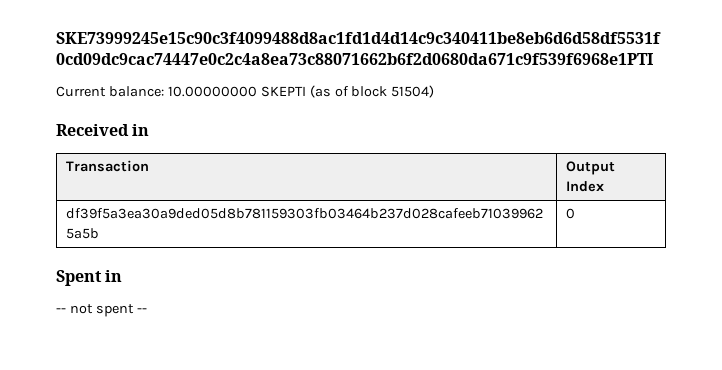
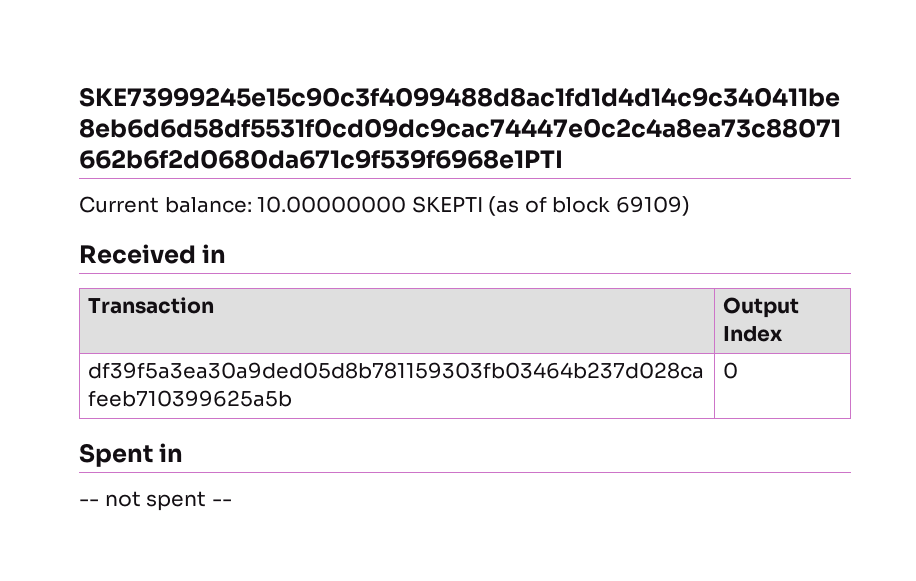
[391,85,435,98] 51504) -> [615,196,690,216] 69109)

